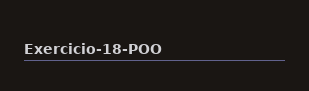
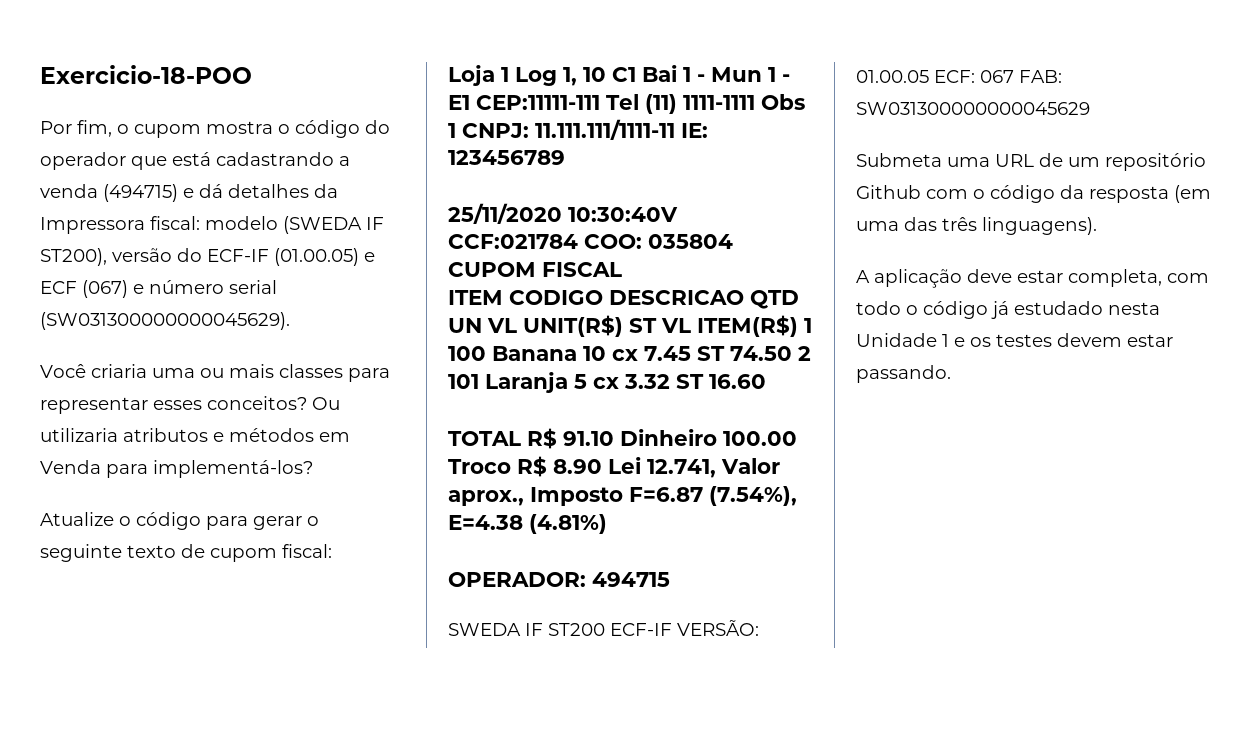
(162, 48) none -> [40,120,390,138] [40,152,350,170] [40,184,338,202] [40,216,384,234] [40,248,375,266] [40,280,277,298] [40,312,290,330] [40,364,390,382] [40,396,340,414] [40,428,350,442] [40,460,313,478] [40,512,319,530] [40,544,332,562] [448,65,790,86] [448,94,805,114] [448,119,708,140] [448,150,565,165] [448,203,678,224] [448,234,733,249] [448,262,622,277] [448,290,799,309] [448,315,812,337] [448,346,811,361] [448,372,766,393] [448,428,797,449] [448,456,780,478] [448,486,797,506] [448,514,607,534] [448,572,670,587] [448,620,759,636] [856,70,1062,83] [856,102,1090,115] [856,153,1206,171] [856,185,1211,203] [856,217,1097,235] [856,269,1209,288] [856,301,1160,319] [856,333,1173,347] [856,365,951,383] // Por fim, o cupom mostra o código do operador que está cadastrando a venda (494715) e dá detalhes da Impressora fiscal: modelo (SWEDA IF ST200), versão do ECF-IF (01.00.05) e ECF (067) e número serial (SW031300000000045629). // Você criaria uma ou mais classes para representar esses conceitos? Ou utilizaria atributos e métodos em Venda para implementá-los? // Atualize o código para gerar o seguinte texto de cupom fiscal: // Loja 1 Log 1, 10 C1 Bai 1 - Mun 1 - E1 CEP:11111-111 Tel (11) 1111-1111 Obs 1 CNPJ: 11.111.111/1111-11 IE: 123456789 // 25/11/2020 10:30:40V CCF:021784 COO: 035804 CUPOM FISCAL // ITEM CODIGO DESCRICAO QTD UN VL UNIT(R$) ST VL ITEM(R$) 1 100 Banana 10 cx 7.45 ST 74.50 2 101 Laranja 5 cx 3.32 ST 16.60 // TOTAL R$ 91.10 Dinheiro 100.00 Troco R$ 8.90 Lei 12.741, Valor aprox., Imposto F=6.87 (7.54%), E=4.38 (4.81%) // OPERADOR: 494715 // SWEDA IF ST200 ECF-IF VERSÃO: 01.00.05 ECF: 067 FAB: SW031300000000045629 // Submeta uma URL de um repositório Github com o código da resposta (em uma das três linguagens). // A aplicação deve estar completa, com todo o código já estudado nesta Unidade 1 e os testes devem estar passando.

